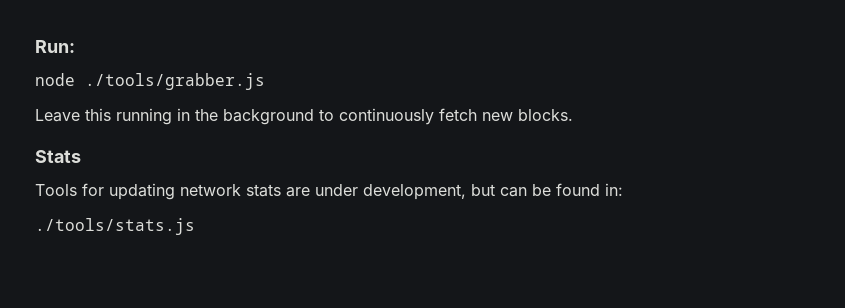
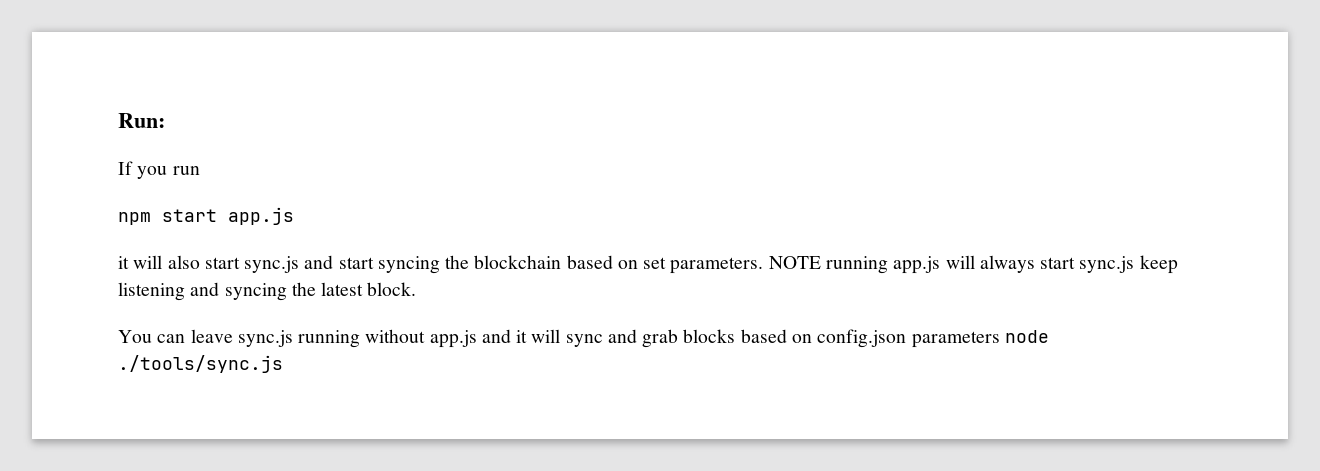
[35,73,265,90] [35,108,573,125] [35,150,81,163] [35,183,623,200] [35,218,195,235] node ./tools/grabber.js // Leave this running in the background to continuously fetch new blocks. // Stats // Tools for updating network stats are under development, but can be found in: // ./tools/stats.js -> [118,161,200,179] [118,207,294,225] [118,255,1178,274] [118,282,417,301] [118,329,1049,348] [118,355,283,373] If you run // npm start app.js // it will also start sync.js and start syncing the blockchain based on set parameters. NOTE running app.js will always start sync.js keep listening and syncing the latest block. // You can leave sync.js running without app.js and it will sync and grab blocks based on config.json parameters node ./tools/sync.js

